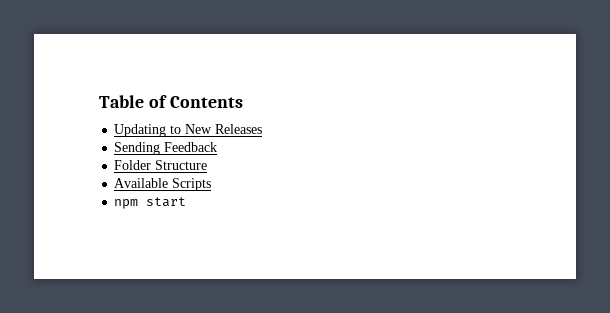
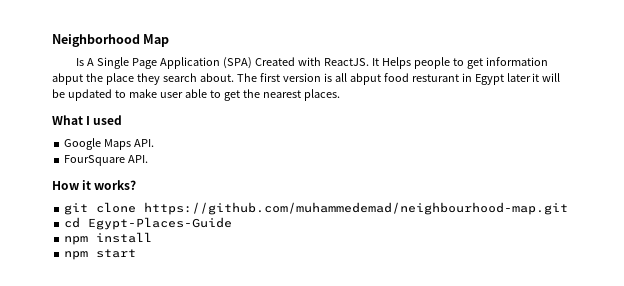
[99,95,243,108] [114,124,263,137] [114,142,218,155] [114,160,208,170] [114,178,212,191] Table of Contents // Updating to New Releases // Sending Feedback // Folder Structure // Available Scripts -> [52,34,170,47] [75,57,548,69] [52,73,561,85] [52,89,340,101] [52,115,123,125] [64,138,155,150] [64,155,149,166] [52,180,137,190] [64,202,569,215] [64,217,233,230] [64,232,153,245] Neighborhood Map // Is A Single Page Application (SPA) Created with ReactJS. It Helps people to get information abput the place they search about. The first version is all abput food resturant in Egypt later it will be updated to make user able to get the nearest places. // What I used // Google Maps API. // FourSquare API. // How it works? // git clone https://github.com/muhammedemad/neighbourhood-map.git // cd Egypt-Places-Guide // npm install

